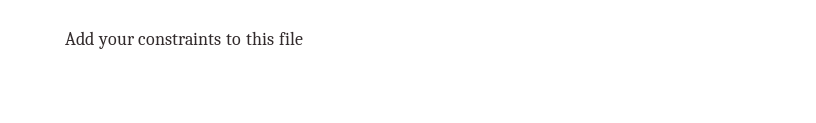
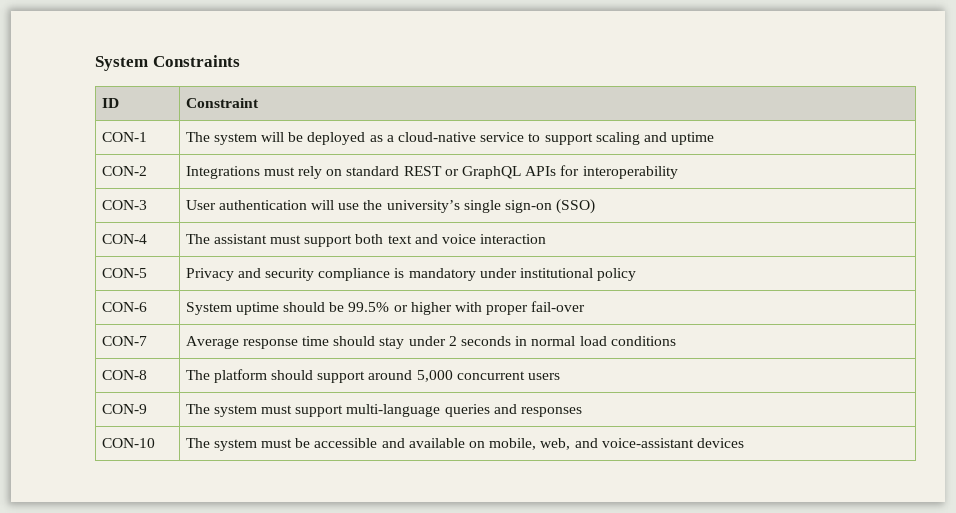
[65,31,303,49] Add your constraints to this file -> [95,55,240,71] [101,98,119,108] [185,98,259,108] [101,132,147,142] [185,132,715,145] [101,166,147,176] [185,165,678,179] [101,200,147,210] [185,199,596,214] [101,234,147,244] [185,234,547,247] [101,268,147,278] [185,268,637,281] [101,302,147,312] [185,301,586,315] [101,336,147,346] [185,336,676,349] [101,370,147,380] [185,369,560,383] [101,404,147,414] [185,404,582,417] [101,438,155,448] [185,438,744,451] System Constraints // ID | Constraint // CON-1 | The system will be deployed as a cloud-native service to support scaling and uptime // CON-2 | Integrations must rely on standard REST or GraphQL APIs for interoperability // CON-3 | User authentication will use the university’s single sign-on (SSO) // CON-4 | The assistant must support both text and voice interaction // CON-5 | Privacy and security compliance is mandatory under institutional policy // CON-6 | System uptime should be 99.5% or higher with proper fail-over // CON-7 | Average response time should stay under 2 seconds in normal load conditions // CON-8 | The platform should support around 5,000 concurrent users // CON-9 | The system must support multi-language queries and responses // CON-10 | The system must be accessible and available on mobile, web, and voice-assistant devices

